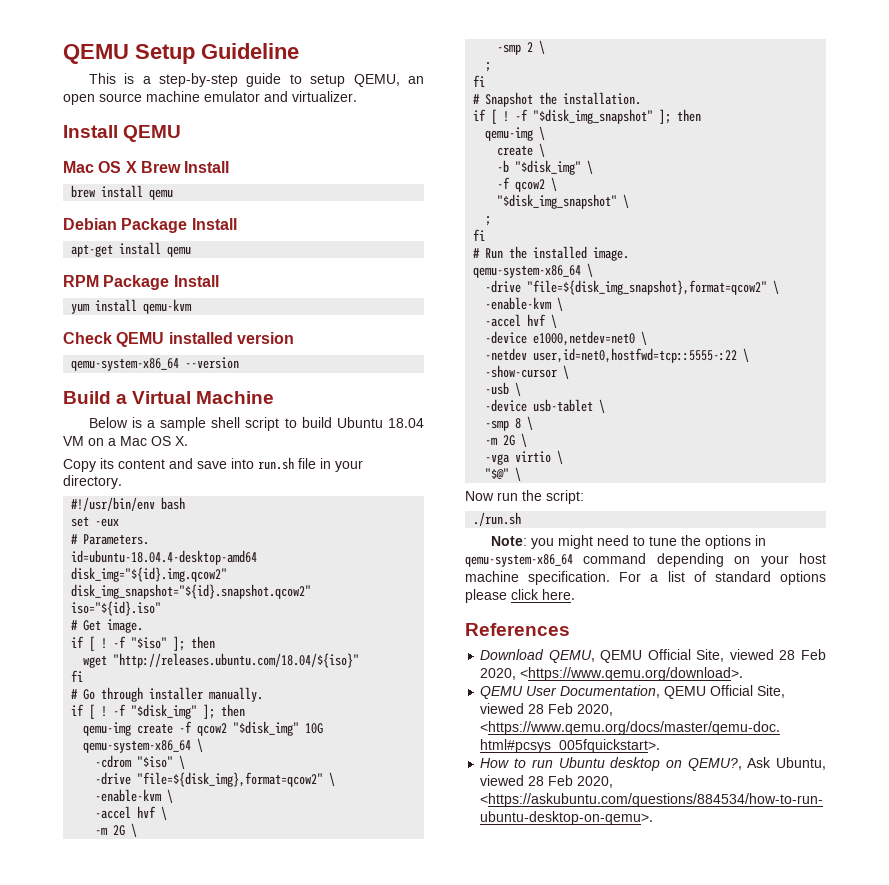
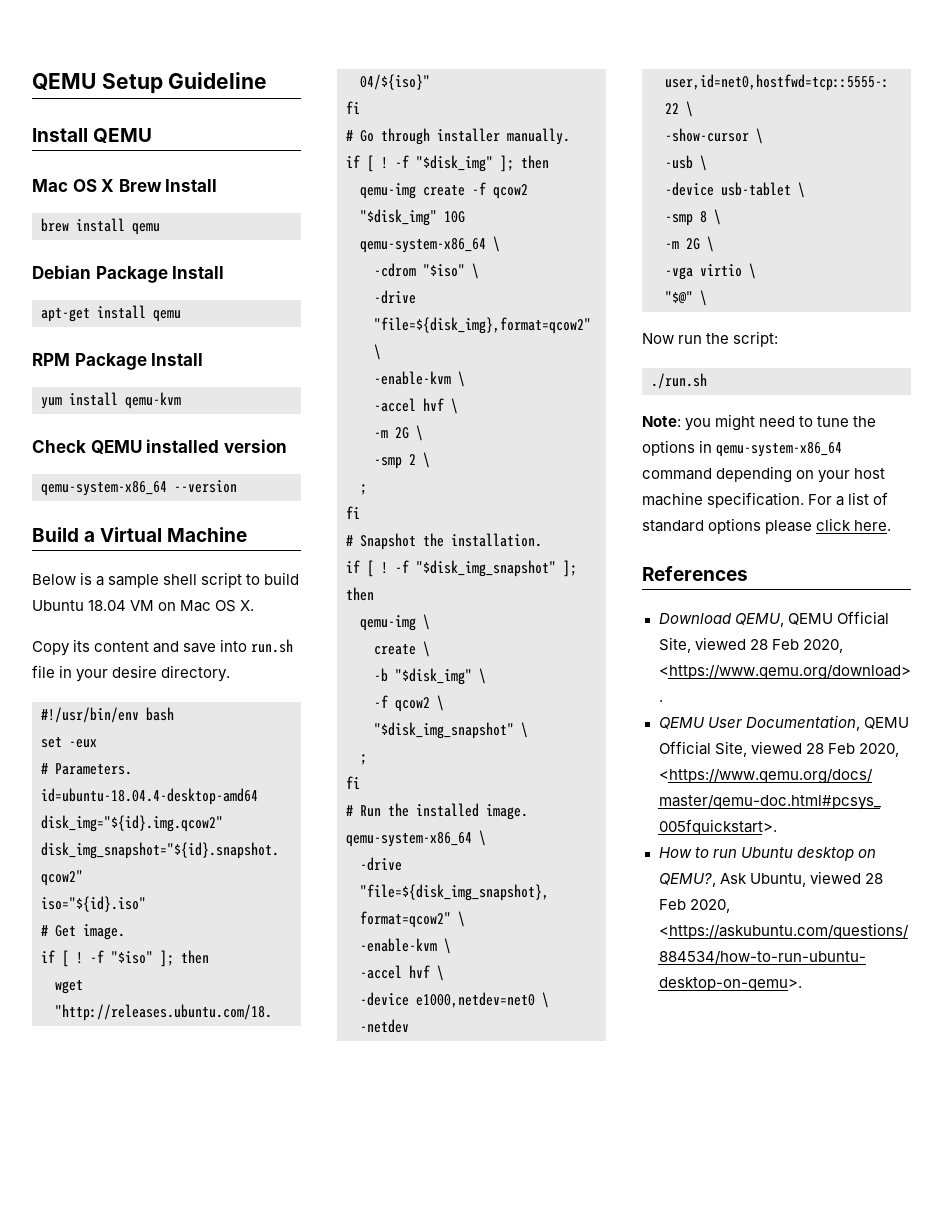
[88,73,424,87] [63,91,357,105] // This is a step-by-step guide to setup QEMU, an open source machine emulator and virtualizer. -> (268, 80) none
[108,438,116,446] a -> (177, 606) none
(363, 466) none -> [112,665,158,678] desire

